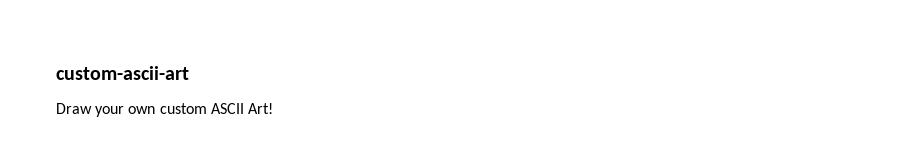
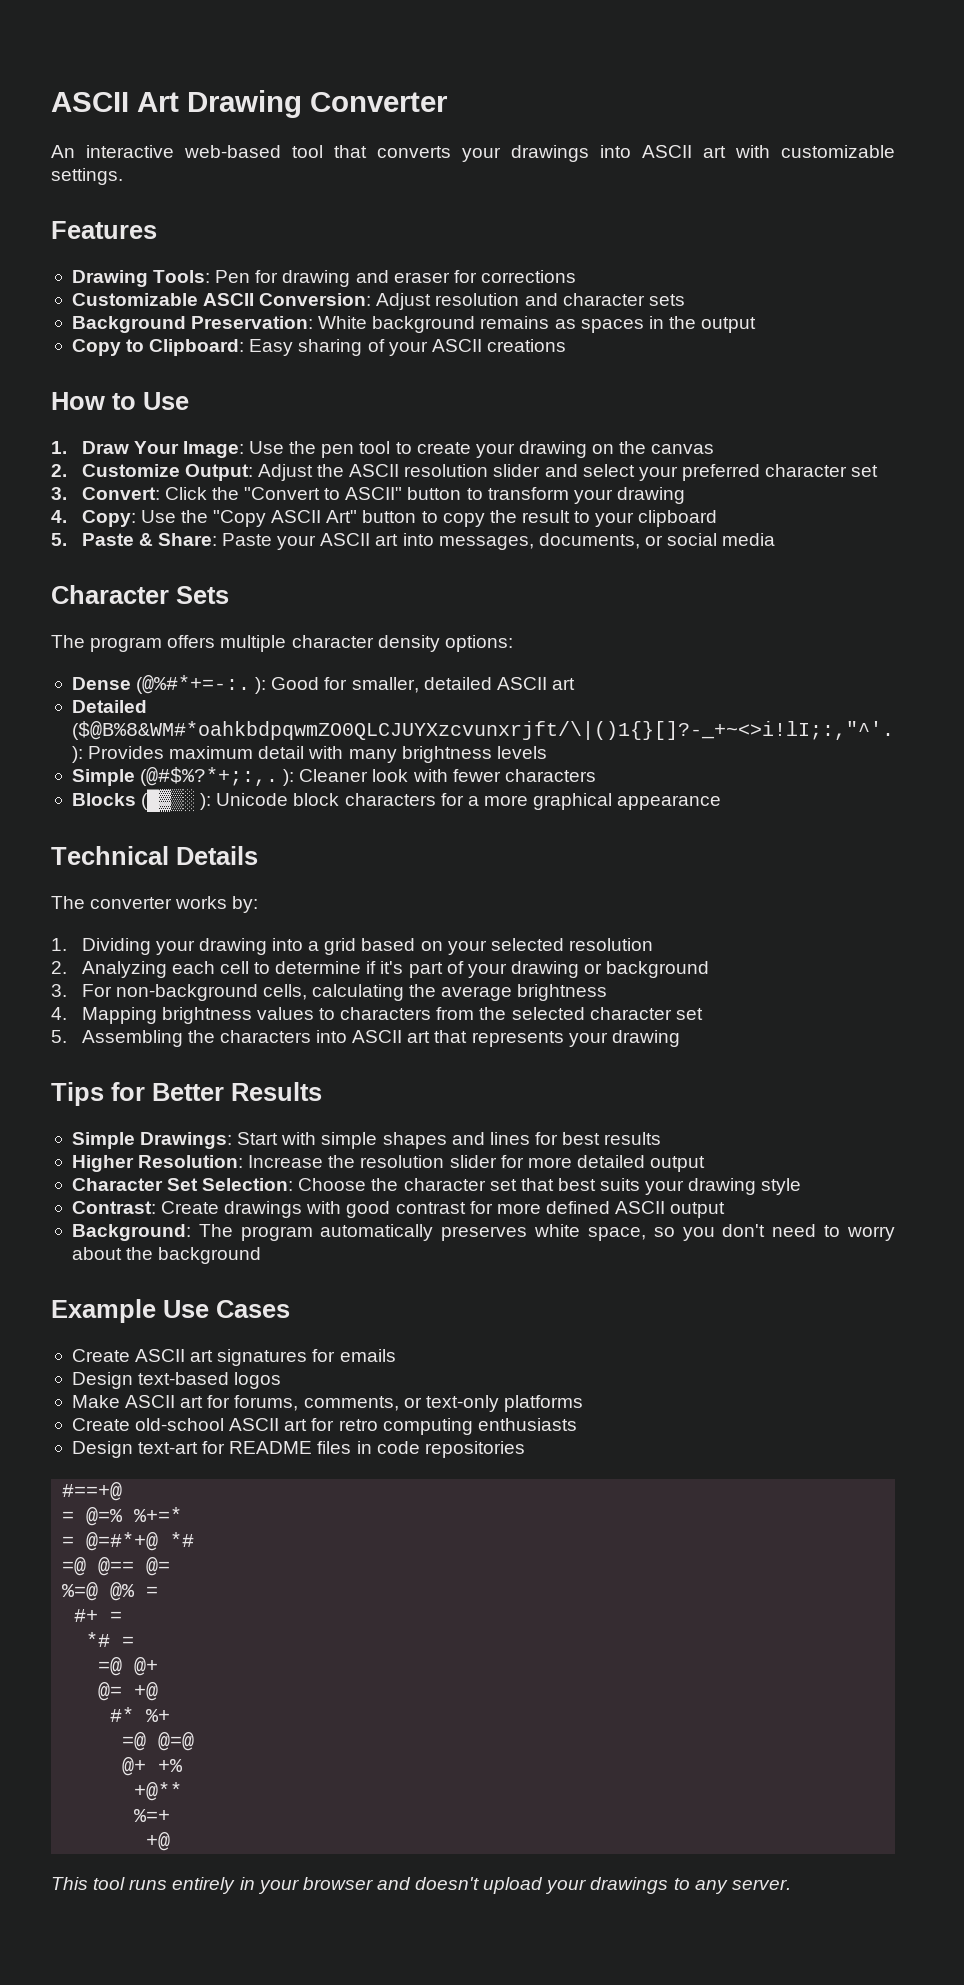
[56,66,189,80] [56,103,273,117] custom-ascii-art // Draw your own custom ASCII Art! -> [51,90,448,118] [51,145,895,162] [51,168,123,185] [51,221,157,239] [71,270,576,287] [71,293,685,310] [71,316,757,333] [71,339,566,356] [51,392,189,410] [51,441,715,458] [51,464,879,481] [51,487,686,504] [51,510,718,527] [51,533,776,550] [51,585,229,604] [51,635,513,652] [71,675,575,694] [71,700,147,713] [71,721,894,740] [71,746,547,763] [71,767,596,786] [71,789,722,812] [51,846,258,865] [51,896,259,913] [51,938,654,955] [51,961,710,978] [51,984,608,1001] [51,1007,703,1024] [51,1030,680,1047] [51,1082,322,1106] [71,1132,662,1149] [71,1155,706,1172] [71,1178,802,1195] [71,1201,726,1218] [71,1224,896,1241] [71,1247,262,1264] [51,1299,290,1323] [71,1349,396,1366] [71,1372,282,1389] [71,1395,583,1412] [71,1418,577,1435] [71,1441,525,1458] [62,1482,123,1501] [62,1507,183,1526] [62,1532,195,1551] [62,1557,171,1576] [62,1582,159,1601] [74,1609,123,1622] [86,1632,135,1647] [98,1657,159,1676] [98,1682,159,1701] [110,1707,171,1722] [122,1732,195,1751] [122,1757,184,1776] [134,1782,183,1801] [134,1809,171,1822] [146,1832,171,1851] [51,1877,791,1894] ASCII Art Drawing Converter // An interactive web-based tool that converts your drawings into ASCII art with customizable settings. // Features // Drawing Tools: Pen for drawing and eraser for corrections // Customizable ASCII Conversion: Adjust resolution and character sets // Background Preservation: White background remains as spaces in the output // Copy to Clipboard: Easy sharing of your ASCII creations // How to Use // 1. Draw Your Image: Use the pen tool to create your drawing on the canvas // 2. Customize Output: Adjust the ASCII resolution slider and select your preferred character set // 3. Convert: Click the "Convert to ASCII" button to transform your drawing // 4. Copy: Use the "Copy ASCII Art" button to copy the result to your clipboard // 5. Paste & Share: Paste your ASCII art into messages, documents, or social media // Character Sets // The program offers multiple character density options: // Dense (@%#*+=-:. ): Good for smaller, detailed ASCII art // Detailed ($@B%8&WM#*oahkbdpqwmZO0QLCJUYXzcvunxrjft/\|()1{}[]?-_+~<>i!lI;:,"^'. ): Provides maximum detail with many brightness levels // Simple (@#$%?*+;:,. ): Cleaner look with fewer characters // Blocks (█▓▒░ ): Unicode block characters for a more graphical appearance // Technical Details // The converter works by: // 1. Dividing your drawing into a grid based on your selected resolution // 2. Analyzing each cell to determine if it's part of your drawing or background // 3. For non-background cells, calculating the average brightness // 4. Mapping brightness values to characters from the selected character set // 5. Assembling the characters into ASCII art that represents your drawing // Tips for Better Results // Simple Drawings: Start with simple shapes and lines for best results // Higher Resolution: Increase the resolution slider for more detailed output // Character Set Selection: Choose the character set that best suits your drawing style // Contrast: Create drawings with good contrast for more defined ASCII output // Background: The program automatically preserves white space, so you don't need to worry about the background // Example Use Cases // Create ASCII art signatures for emails // Design text-based logos // Make ASCII art for forums, comments, or text-only platforms // Create old-school ASCII art for retro computing enthusiasts // Design text-art for README files in code repositories // #==+@ // = @=% %+=* // = @=#*+@ *# // =@ @== @= // %=@ @% = // #+ = // *# = // =@ @+ // @= +@ // #* %+ // =@ @=@ // @+ +% // +@** // %=+ // +@ // This tool runs entirely in your browser and doesn't upload your drawings to any server.

